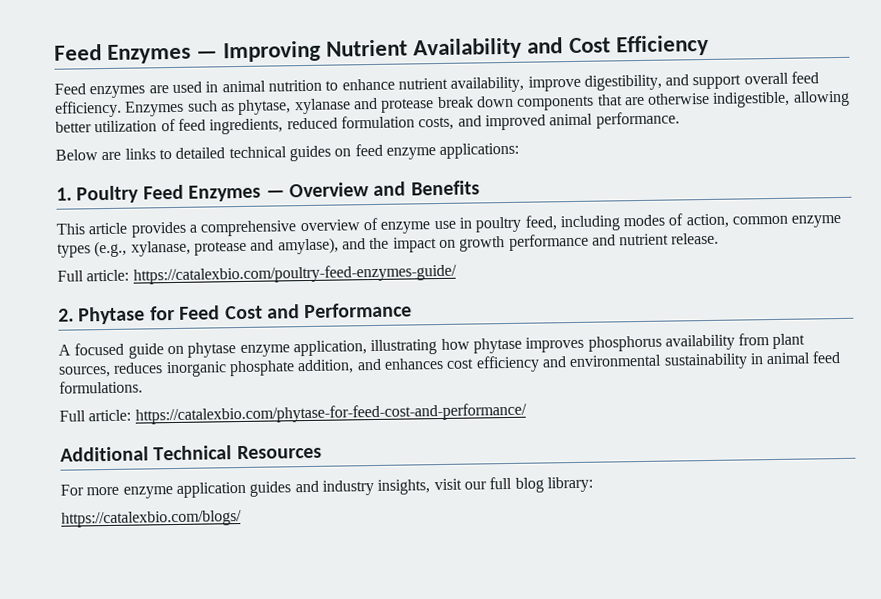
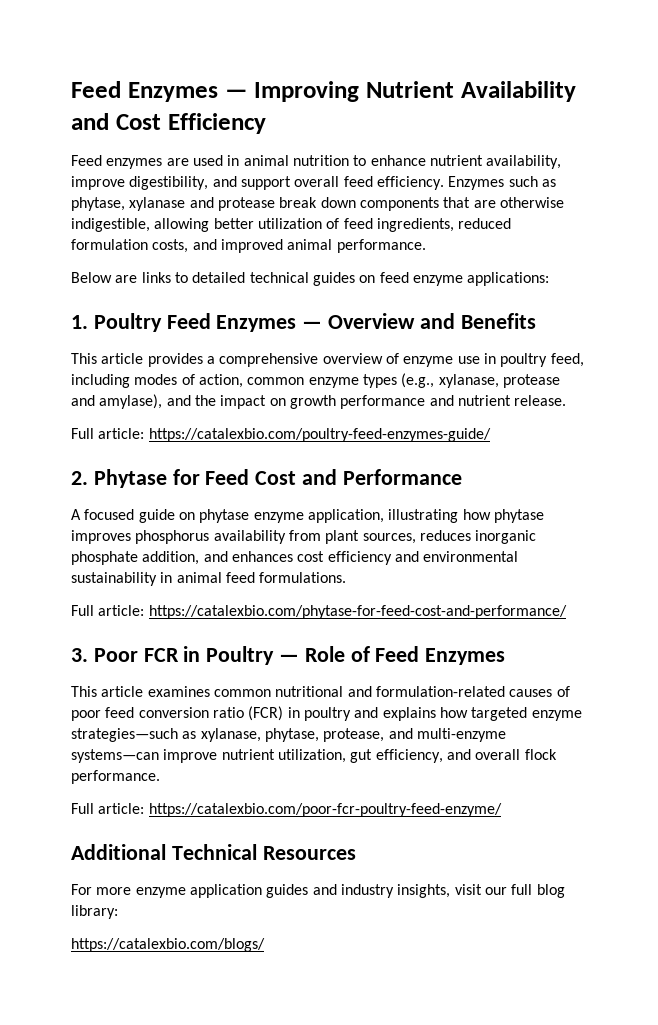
(527, 413) none -> [71,646,506,665] [71,686,570,697] [71,706,582,721] [71,728,506,742] [71,749,557,763] [71,770,160,784] [71,803,502,817] // 3. Poor FCR in Poultry — Role of Feed Enzymes // This article examines common nutritional and formulation-related causes of poor feed conversion ratio (FCR) in poultry and explains how targeted enzyme strategies—such as xylanase, phytase, protease, and multi-enzyme systems—can improve nutrient utilization, gut efficiency, and overall flock performance. // Full article: https://catalexbio.com/poor-fcr-poultry-feed-enzyme/

